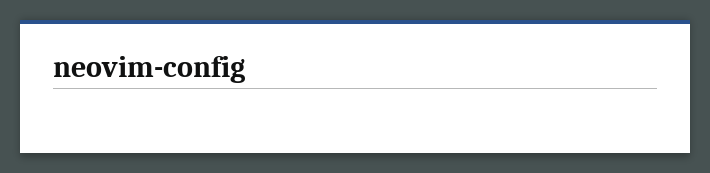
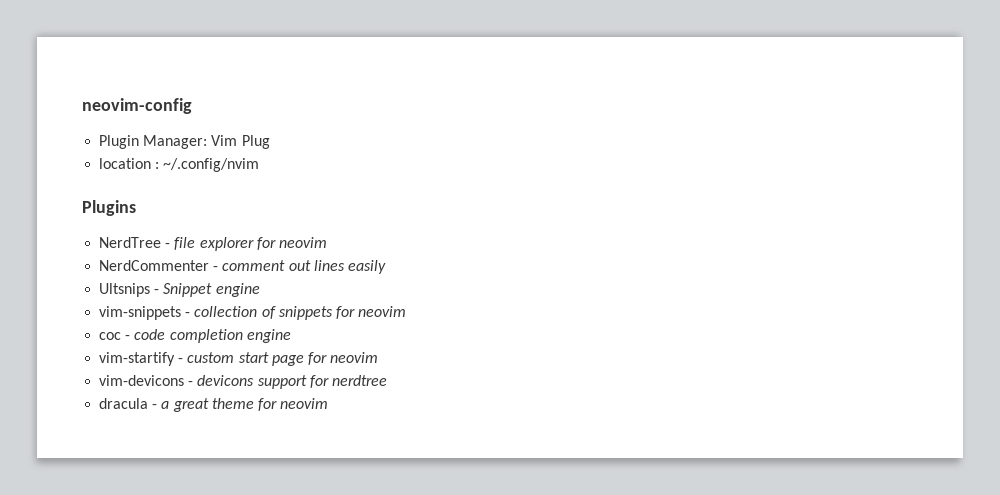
(245, 69) none -> [99,135,270,149] [99,158,260,172] [82,200,136,216] [99,237,327,251] [99,260,386,274] [99,283,260,297] [99,306,407,320] [99,329,291,343] [99,352,379,366] [99,375,387,389] [99,398,329,412] // Plugin Manager: Vim Plug // location : ~/.config/nvim // Plugins // NerdTree - file explorer for neovim // NerdCommenter - comment out lines easily // Ultsnips - Snippet engine // vim-snippets - collection of snippets for neovim // coc - code completion engine // vim-startify - custom start page for neovim // vim-devicons - devicons support for nerdtree // dracula - a great theme for neovim

